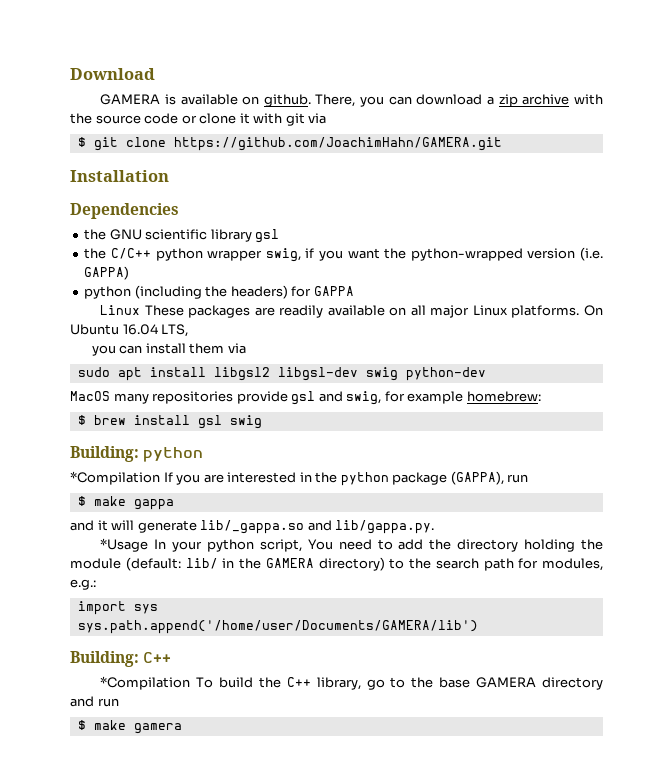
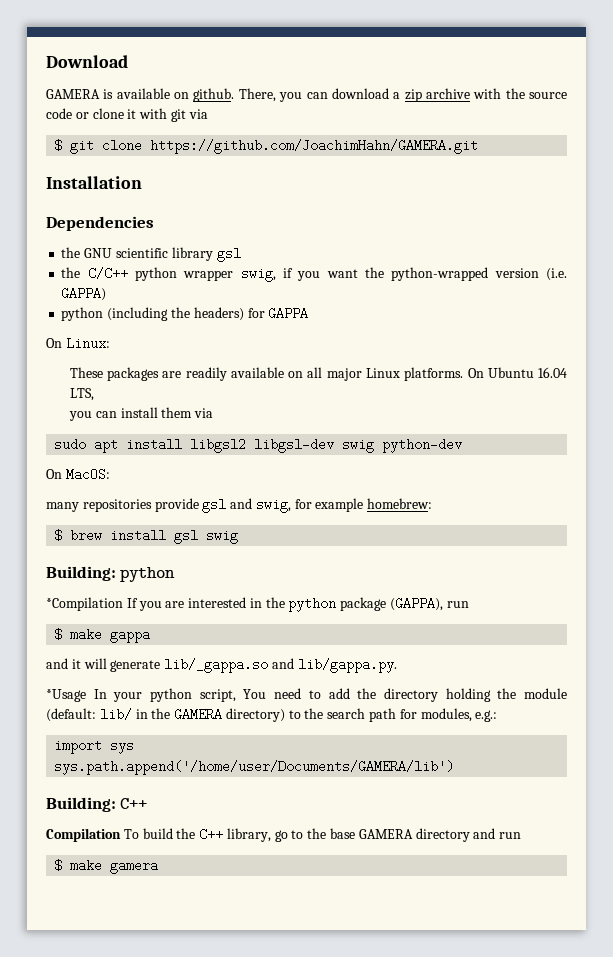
[100,305,141,315] Linux -> [46,337,110,350] On Linux: //
[70,391,110,401] MacOS -> [46,468,110,481] On MacOS: //
[100,676,191,690] *Compilation -> [46,828,121,842] Compilation

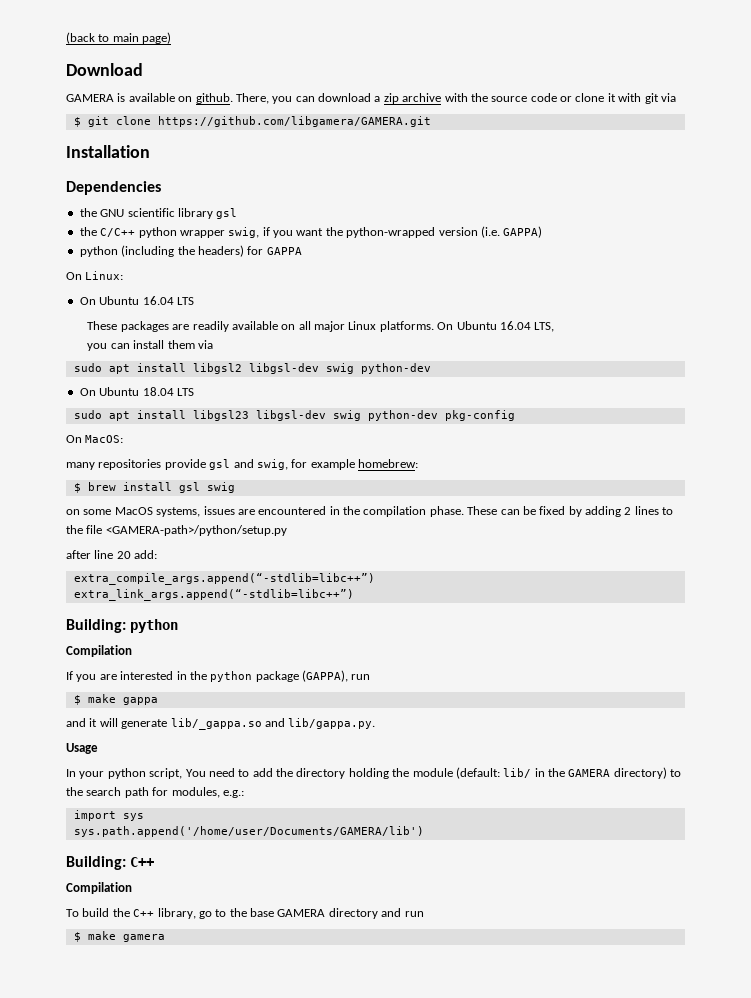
(46, 61) none -> [66,32,172,44] (back to main page) //
[150,139,479,154] https://github.com/JoachimHahn/GAMERA.git -> [157,116,431,127] https://github.com/libgamera/GAMERA.git
(110, 343) none -> [79,296,194,305] // On Ubuntu 16.04 LTS
(463, 445) none -> [79,387,194,396] [73,410,515,421] // On Ubuntu 18.04 LTS // sudo apt install libgsl23 libgsl-dev swig python-dev pkg-config
(239, 537) none -> [66,506,674,517] [66,525,287,536] [66,550,158,559] [73,573,375,585] [73,589,354,601] // on some MacOS systems, issues are encountered in the compilation phase. These can be fixed by adding 2 lines to the file <GAMERA-path>/python/setup.py // after line 20 add: // extra_compile_args.append(“-stdlib=libc++”) // extra_link_args.append(“-stdlib=libc++”)
[46,597,123,611] *Compilation -> [66,645,132,657] Compilation //
[46,689,86,702] *Usage -> [66,743,98,754] Usage //
(121, 835) none -> (132, 888) //

